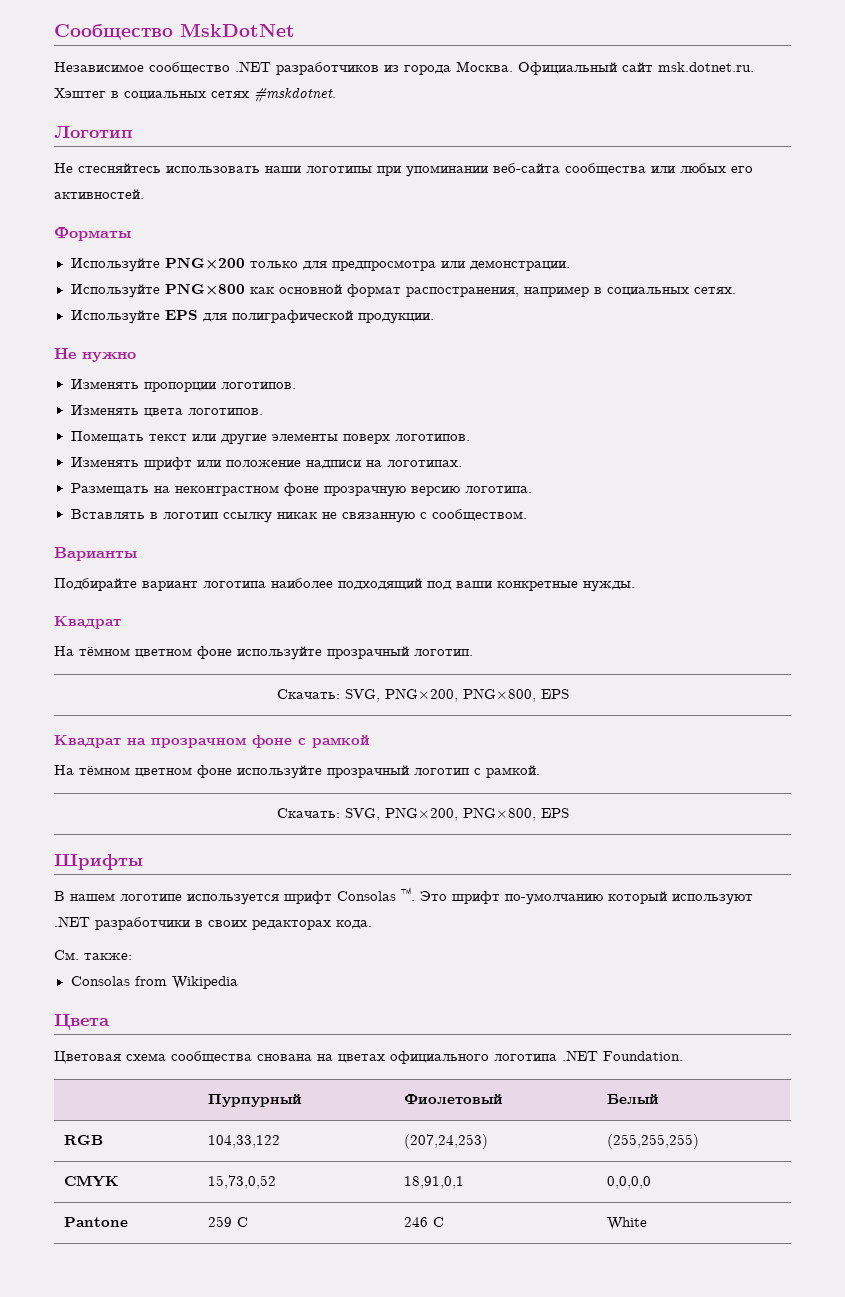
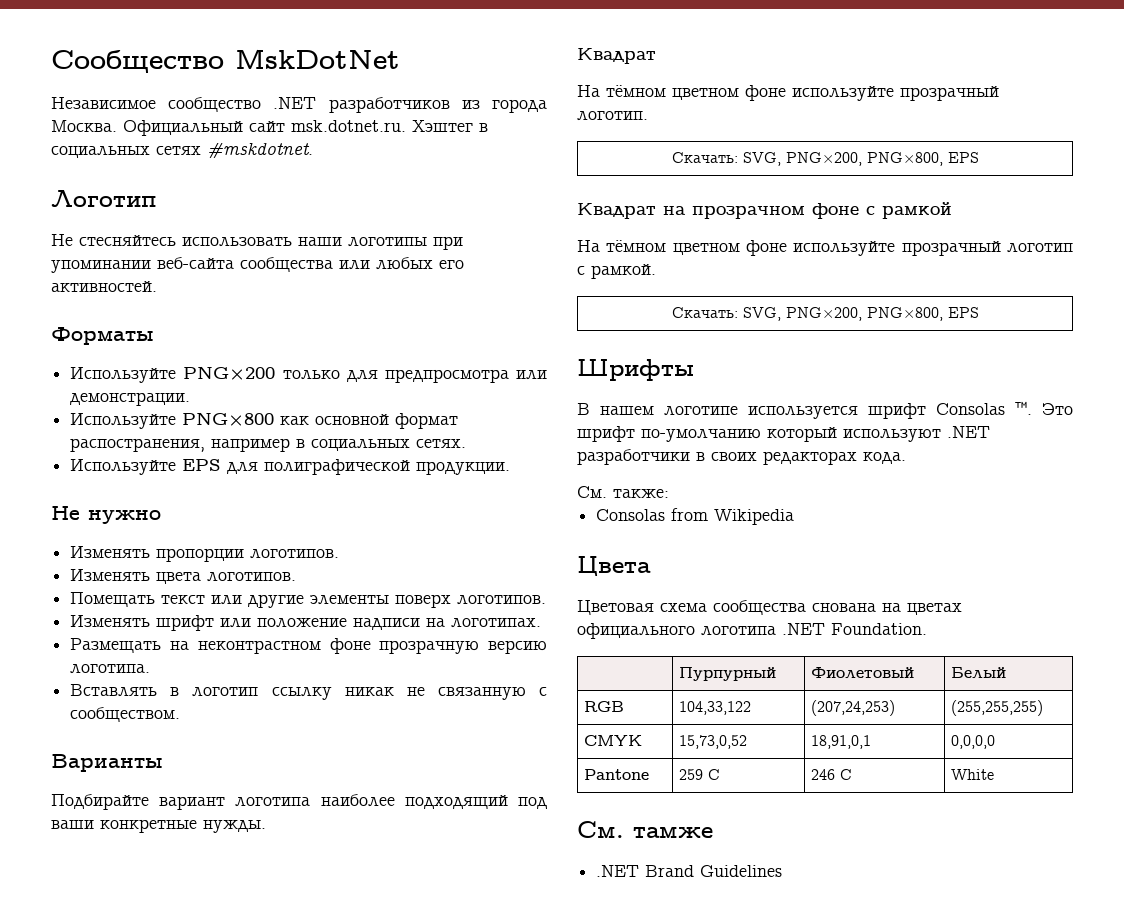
(648, 1223) none -> [577,821,713,838] [596,865,783,877] // См. тамже // .NET Brand Guidelines

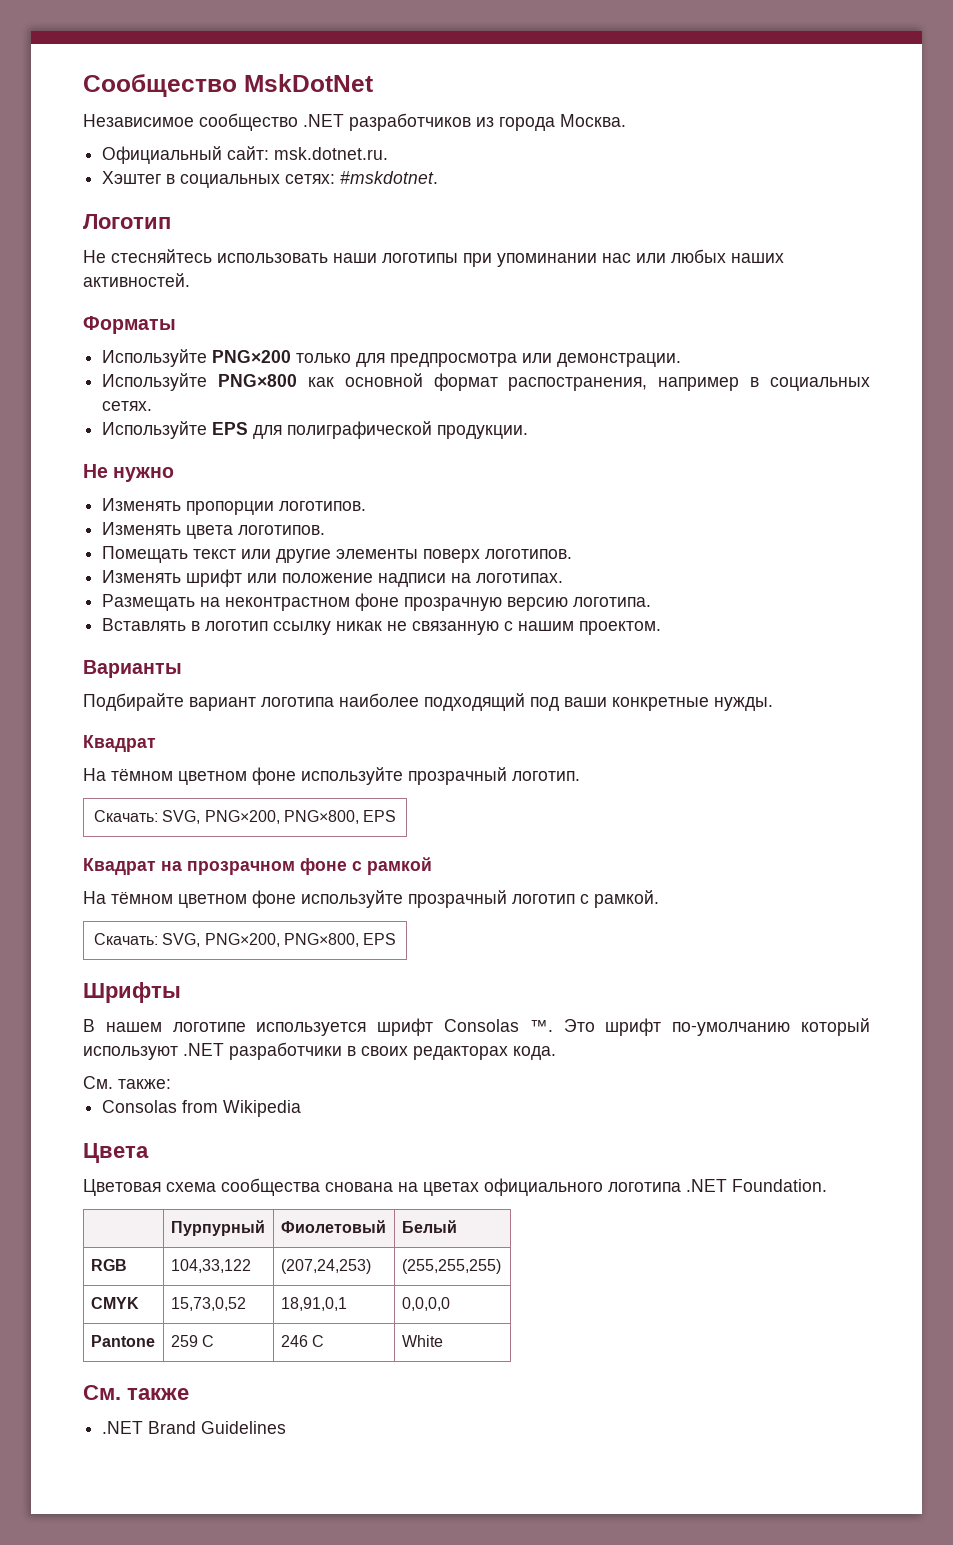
[123,120,285,136] Официальный сайт -> [102,146,270,164] // Официальный сайт:
(406, 126) none -> (389, 153) //
[156,146,201,155] сетях -> [285,174,336,184] сетях:
[157,257,333,272] веб-сайта сообщества -> [602,253,631,263] нас
[439,260,464,269] его -> [731,253,784,263] наших
[70,707,181,722] сообществом. -> [518,621,662,635] нашим проектом.
[633,827,713,838] тамже -> [127,1388,189,1400] также

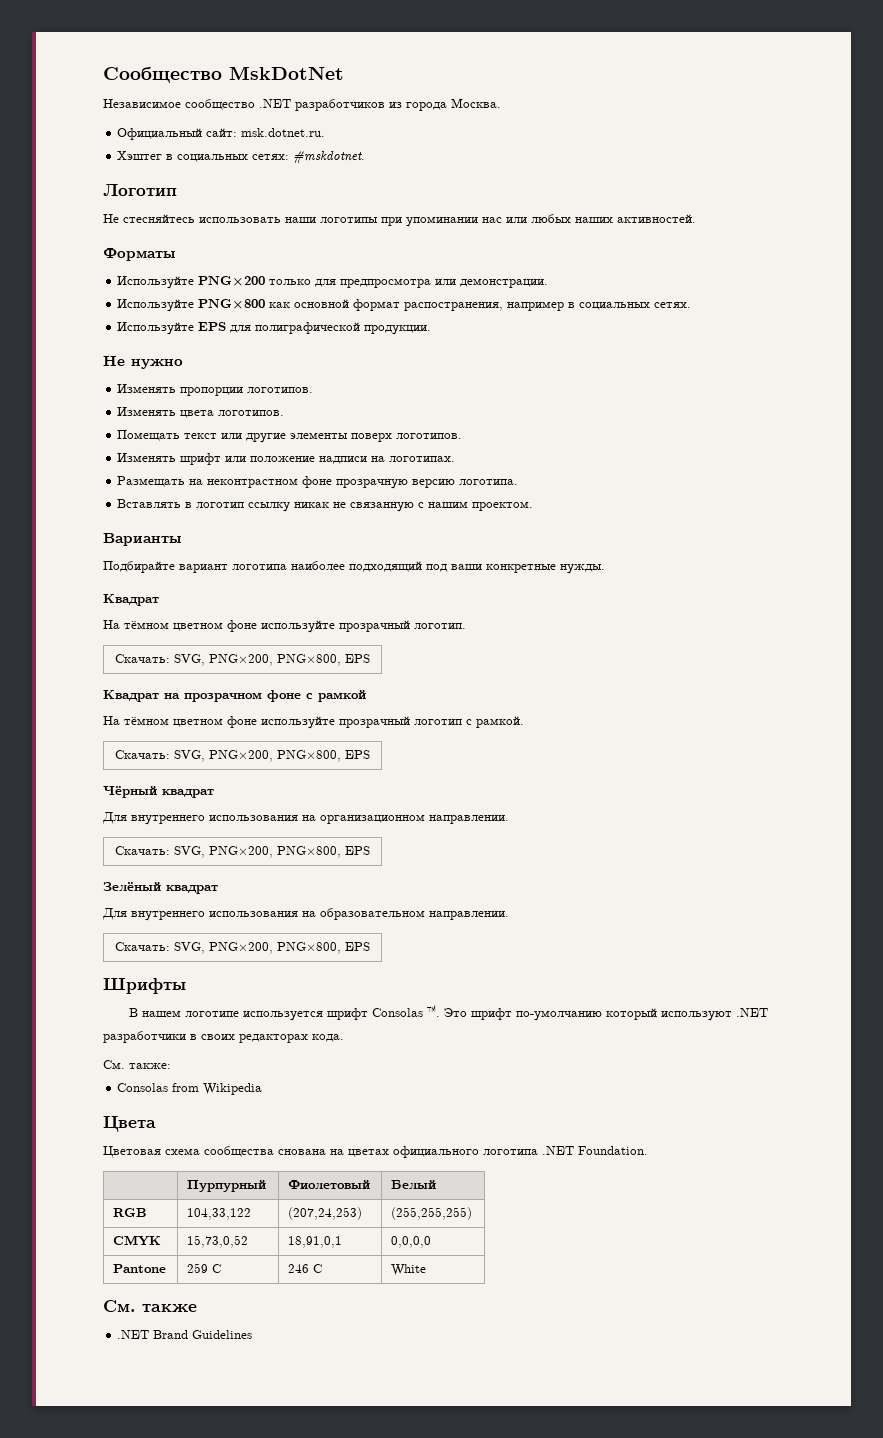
(397, 939) none -> [103,785,214,798] [102,812,509,825] [114,846,370,858] [103,882,218,894] [102,908,509,921] [114,942,370,954] // Чёрный квадрат // Для внутреннего использования на организационном направлении. // Скачать: SVG, PNG×200, PNG×800, EPS // Зелёный квадрат // Для внутреннего использования на образовательном направлении. // Скачать: SVG, PNG×200, PNG×800, EPS

